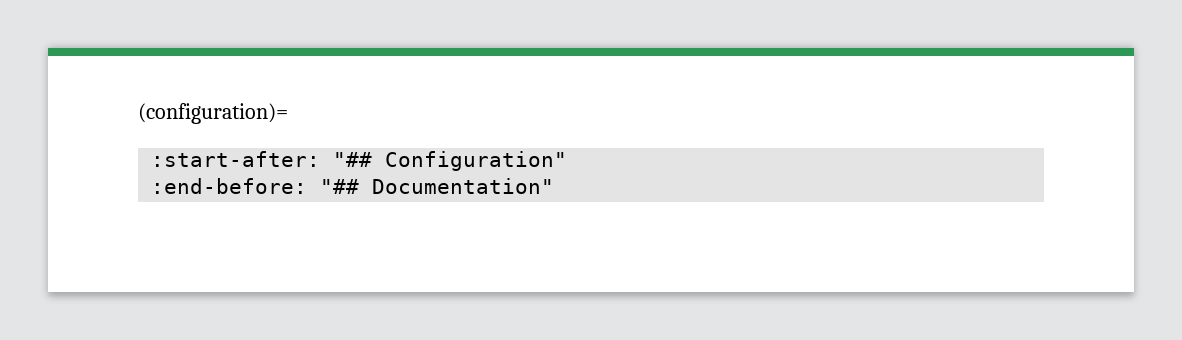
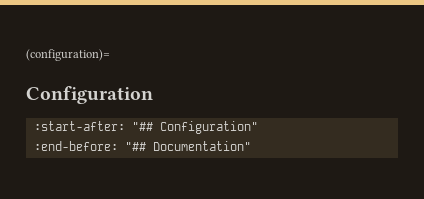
(288, 113) none -> [26,86,153,104] // Configuration

